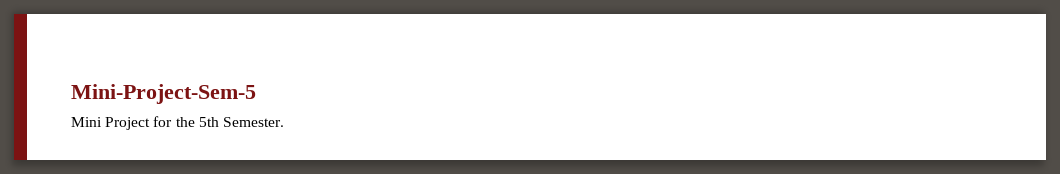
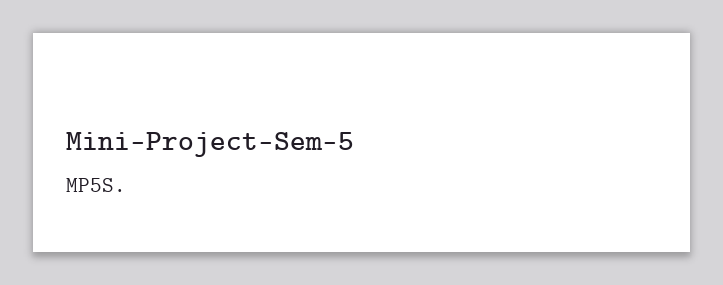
[71,116,284,130] Mini Project for the 5th Semester. -> [66,178,126,192] MP5S.

